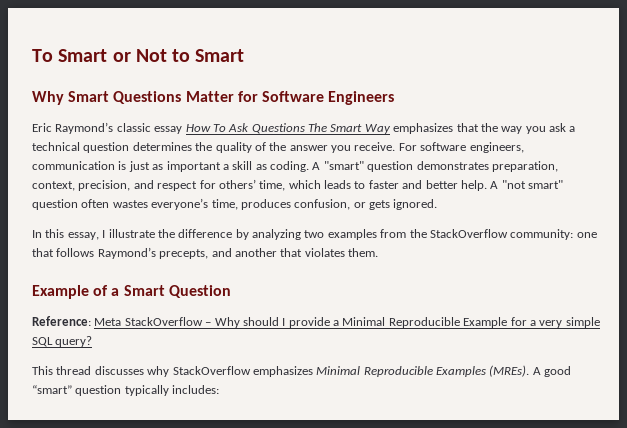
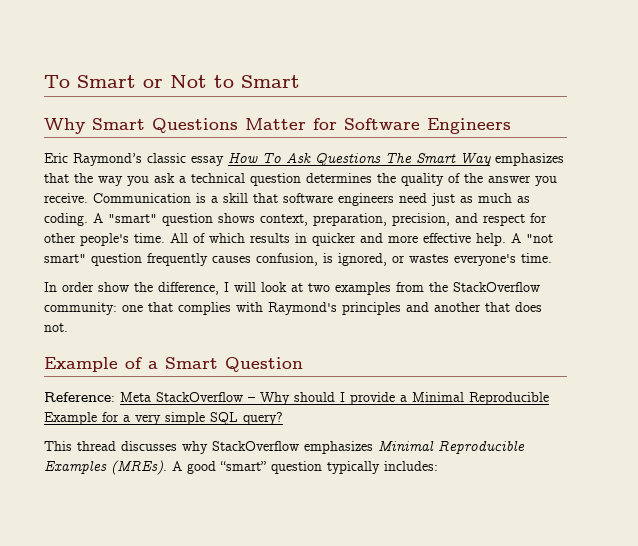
[398,142,524,153] [32,161,253,172] For software engineers, communication is just as important a skill -> [93,193,512,206] Communication is a skill that software engineers need just as much
[416,161,558,172] [32,181,75,191] demonstrates preparation, context, -> [218,213,387,226] shows context, preparation,
[218,179,458,191] others’ time, which leads to faster and better -> [44,233,471,246] other people's time. All of which results in quicker and more effective
[81,198,438,210] [32,229,301,240] often wastes everyone’s time, produces confusion, or gets ignored. // In this essay, I illustrate the difference by analyzing -> [147,253,552,266] [44,282,303,295] frequently causes confusion, is ignored, or wastes everyone's time. // In order show the difference, I will look at
[56,247,209,259] follows Raymond’s precepts, -> [178,302,401,315] complies with Raymond's principles
[304,248,378,257] violates them. -> [515,302,542,312] [44,323,68,332] does not.

